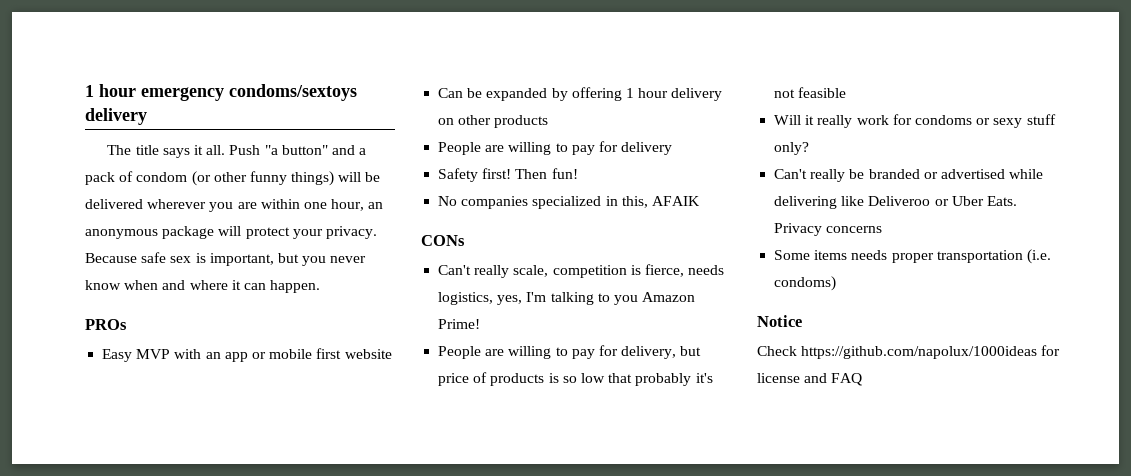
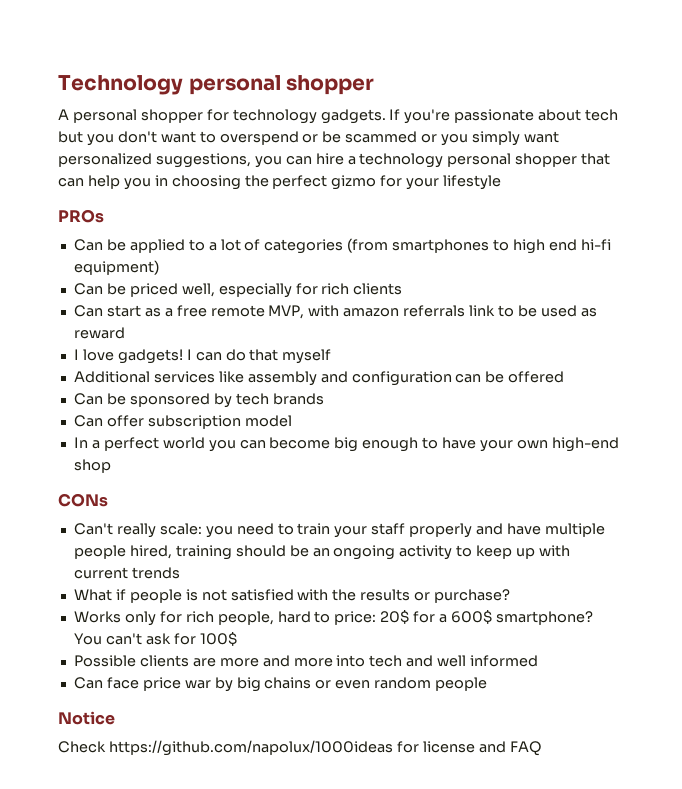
[85,84,357,101] [85,108,147,125] [107,145,367,158] [85,171,381,186] [85,199,384,212] [85,226,377,239] [85,252,367,266] [85,280,321,293] [85,319,127,330] [102,348,392,362] [438,87,723,101] [438,115,549,128] [438,141,673,155] [438,168,578,182] [438,196,700,209] [421,235,465,246] [438,264,725,278] [438,292,696,305] [438,319,481,329] [438,345,702,359] [438,372,713,386] [774,87,847,98] [774,114,1056,128] [774,142,810,155] [774,169,1044,182] [774,196,1017,209] [774,223,883,236] [774,249,1051,264] [774,276,837,291] 1 hour emergency condoms/sextoys delivery // The title says it all. Push "a button" and a pack of condom (or other funny things) will be delivered wherever you are within one hour, an anonymous package will protect your privacy. Because safe sex is important, but you never know when and where it can happen. // PROs // Easy MVP with an app or mobile first website // Can be expanded by offering 1 hour delivery on other products // People are willing to pay for delivery // Safety first! Then fun! // No companies specialized in this, AFAIK // CONs // Can't really scale, competition is fierce, needs logistics, yes, I'm talking to you Amazon Prime! // People are willing to pay for delivery, but price of products is so low that probably it's not feasible // Will it really work for condoms or sexy stuff only? // Can't really be branded or advertised while delivering like Deliveroo or Uber Eats. Privacy concerns // Some items needs proper transportation (i.e. condoms) -> [58,75,375,95] [58,109,619,124] [58,131,559,146] [58,153,611,168] [58,175,502,190] [58,209,104,223] [73,238,611,254] [73,260,159,275] [73,283,403,298] [73,305,597,319] [73,327,125,339] [73,349,332,364] [73,371,565,386] [73,393,324,408] [73,415,292,429] [73,437,619,452] [73,459,111,473] [58,493,108,507] [73,523,605,538] [73,545,571,560] [73,567,180,579] [73,589,511,603] [73,610,593,626] [73,632,237,646] [73,655,539,667] [73,677,488,692] Technology personal shopper // A personal shopper for technology gadgets. If you're passionate about tech but you don't want to overspend or be scammed or you simply want personalized suggestions, you can hire a technology personal shopper that can help you in choosing the perfect gizmo for your lifestyle // PROs // Can be applied to a lot of categories (from smartphones to high end hi-fi equipment) // Can be priced well, especially for rich clients // Can start as a free remote MVP, with amazon referrals link to be used as reward // I love gadgets! I can do that myself // Additional services like assembly and configuration can be offered // Can be sponsored by tech brands // Can offer subscription model // In a perfect world you can become big enough to have your own high-end shop // CONs // Can't really scale: you need to train your staff properly and have multiple people hired, training should be an ongoing activity to keep up with current trends // What if people is not satisfied with the results or purchase? // Works only for rich people, hard to price: 20$ for a 600$ smartphone? You can't ask for 100$ // Possible clients are more and more into tech and well informed // Can face price war by big chains or even random people

